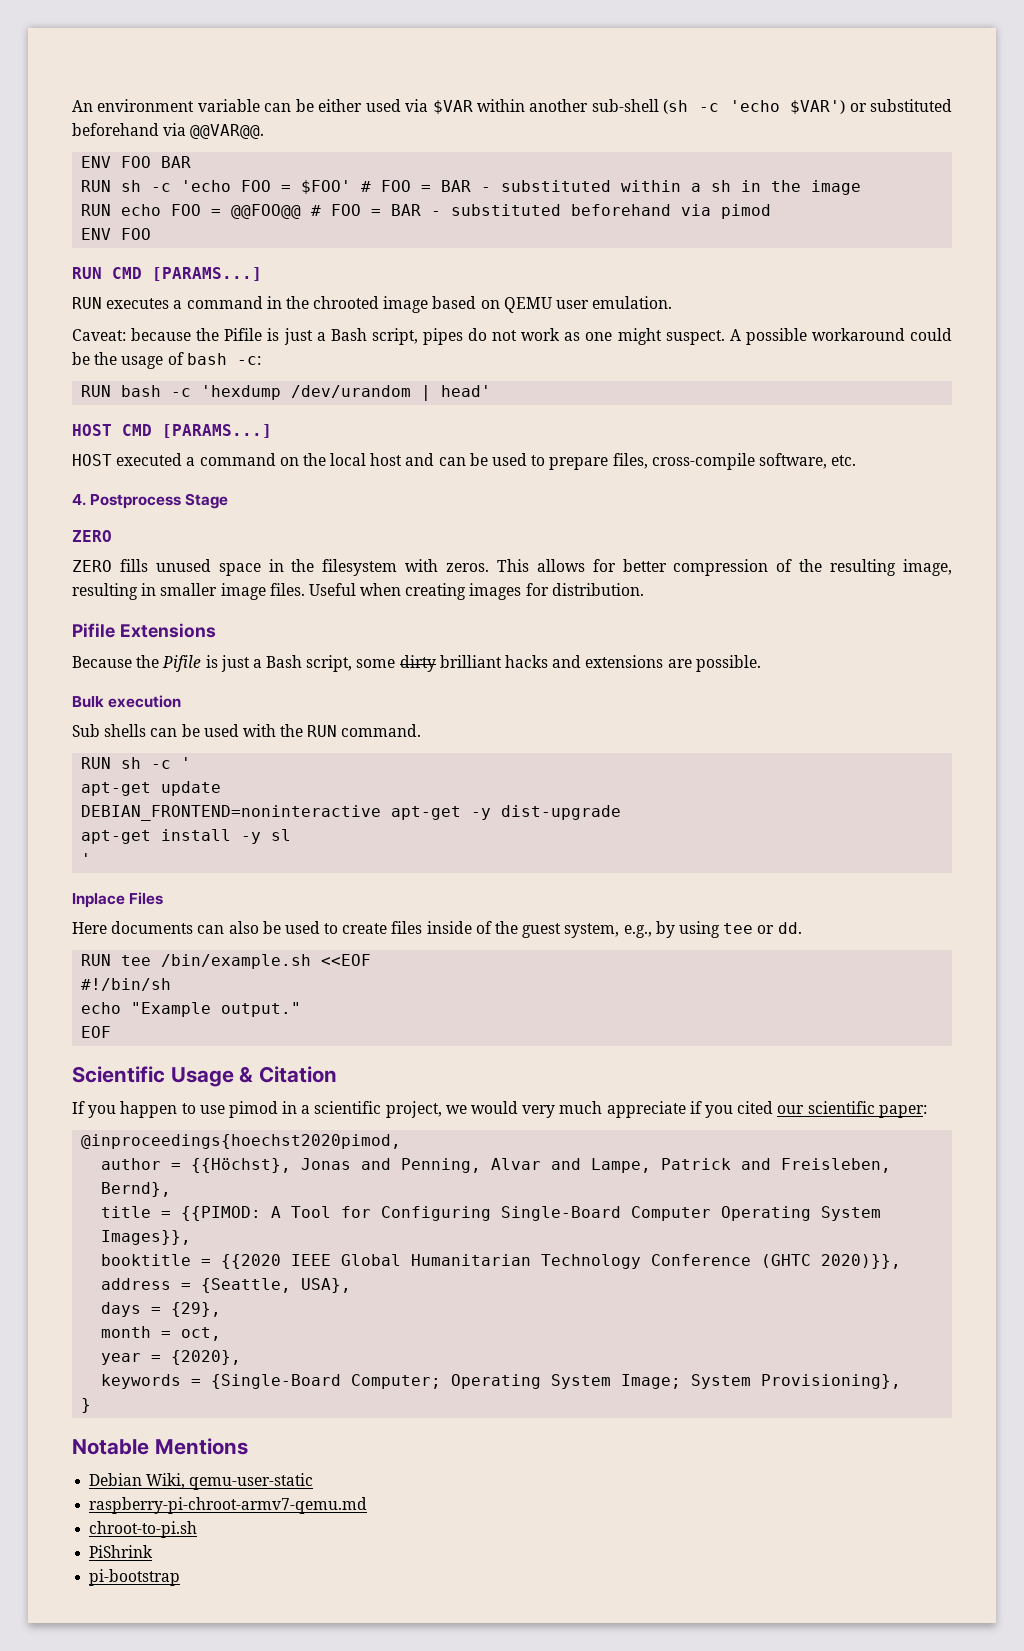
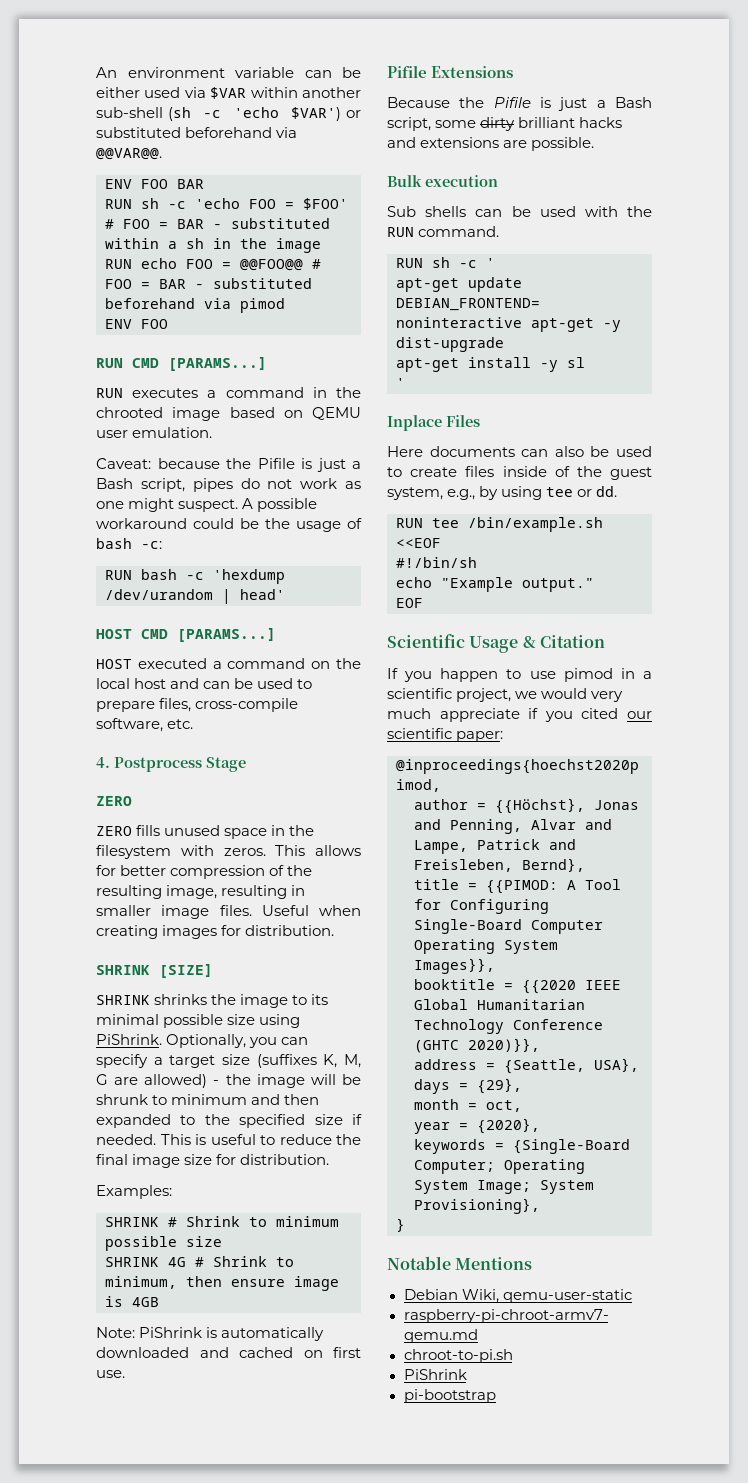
(644, 589) none -> [96,964,213,978] [96,994,329,1008] [96,1014,301,1028] [96,1034,309,1048] [96,1054,361,1068] [96,1074,361,1088] [96,1094,320,1105] [96,1114,362,1128] [96,1134,361,1145] [96,1154,330,1168] [96,1185,172,1199] [105,1216,339,1227] [105,1236,222,1251] [105,1256,294,1267] [105,1276,339,1291] [105,1296,159,1307] [96,1327,325,1341] [96,1347,361,1358] [96,1370,125,1378] // SHRINK [SIZE] // SHRINK shrinks the image to its minimal possible size using PiShrink. Optionally, you can specify a target size (suffixes K, M, G are allowed) - the image will be shrunk to minimum and then expanded to the specified size if needed. This is useful to reduce the final image size for distribution. // Examples: // SHRINK # Shrink to minimum possible size // SHRINK 4G # Shrink to minimum, then ensure image is 4GB // Note: PiShrink is automatically downloaded and cached on first use.

